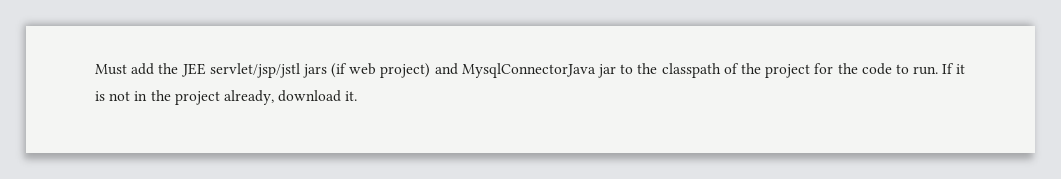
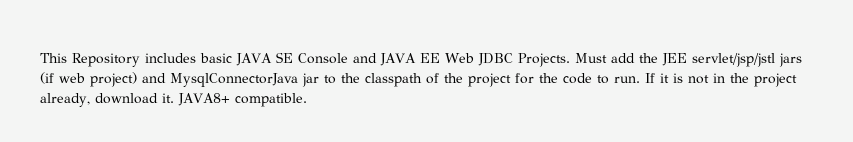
(95, 69) none -> [40,52,570,67] This Repository includes basic JAVA SE Console and JAVA EE Web JDBC Projects.
(358, 96) none -> [177,93,307,107] JAVA8+ compatible.

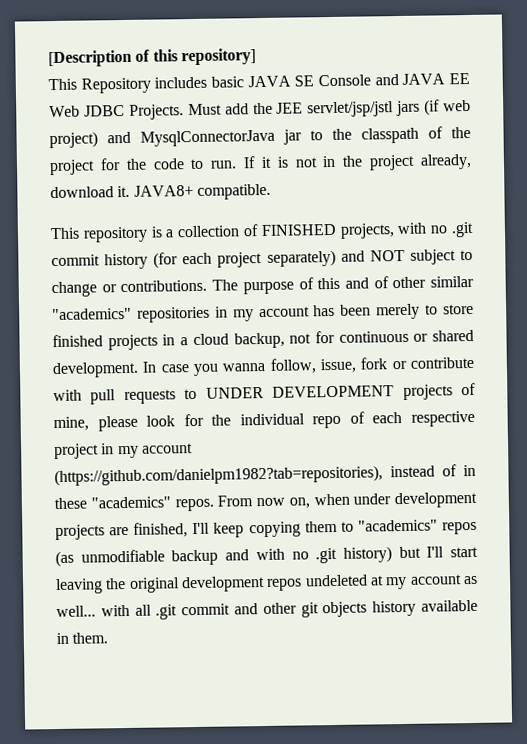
(40, 58) none -> [48,48,256,68] [Description of this repository] //
(307, 100) none -> [50,221,475,243] [51,249,473,270] [51,275,474,298] [52,303,475,323] [52,329,474,351] [52,356,474,379] [53,382,476,405] [53,410,475,432] [54,443,193,460] [54,464,476,487] [54,491,477,512] [55,519,477,541] [55,546,478,568] [55,574,478,595] [56,599,479,620] [56,632,109,645] // This repository is a collection of FINISHED projects, with no .git commit history (for each project separately) and NOT subject to change or contributions. The purpose of this and of other similar "academics" repositories in my account has been merely to store finished projects in a cloud backup, not for continuous or shared development. In case you wanna follow, issue, fork or contribute with pull requests to UNDER DEVELOPMENT projects of mine, please look for the individual repo of each respective project in my account (https://github.com/danielpm1982?tab=repositories), instead of in these "academics" repos. From now on, when under development projects are finished, I'll keep copying them to "academics" repos (as unmodifiable backup and with no .git history) but I'll start leaving the original development repos undeleted at my account as well... with all .git commit and other git objects history available in them.

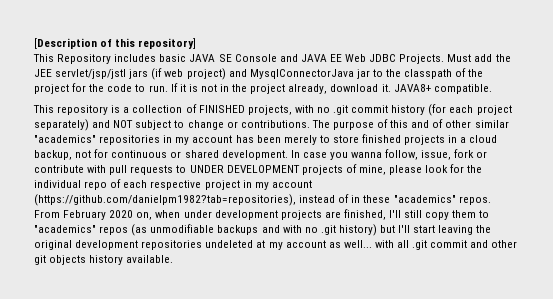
[256,497,285,507] now -> [63,210,134,220] February 2020
[213,521,301,538] keep copying -> [404,210,450,220] still copy
[171,549,219,566] backup -> [217,225,259,235] backups
[266,578,303,591] repos -> [141,240,203,250] repositories
[421,599,479,612] [56,632,109,645] available in them. -> [126,255,174,263] available.

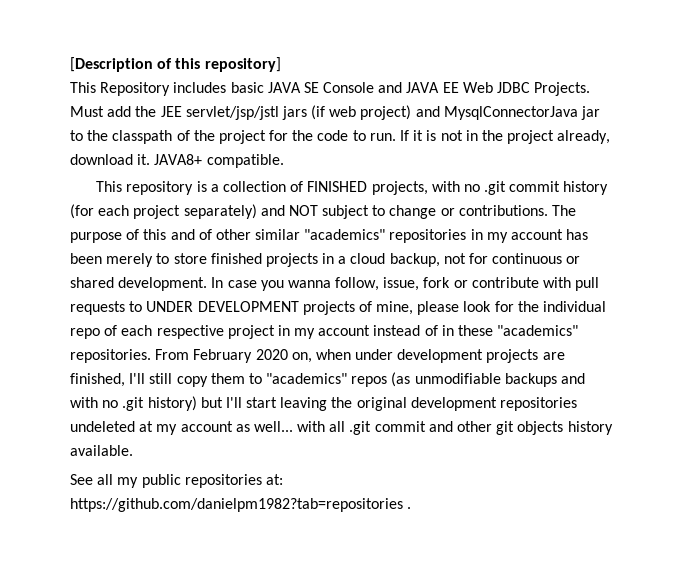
[34,194,296,206] (https://github.com/danielpm1982?tab=repositories), -> (371, 330) none
[458,196,491,205] repos. -> [70,349,151,363] repositories.
(174, 259) none -> [70,474,283,488] [70,498,412,512] // See all my public repositories at: https://github.com/danielpm1982?tab=repositories .

